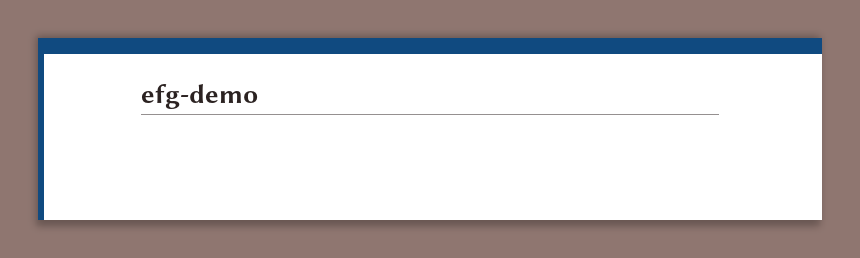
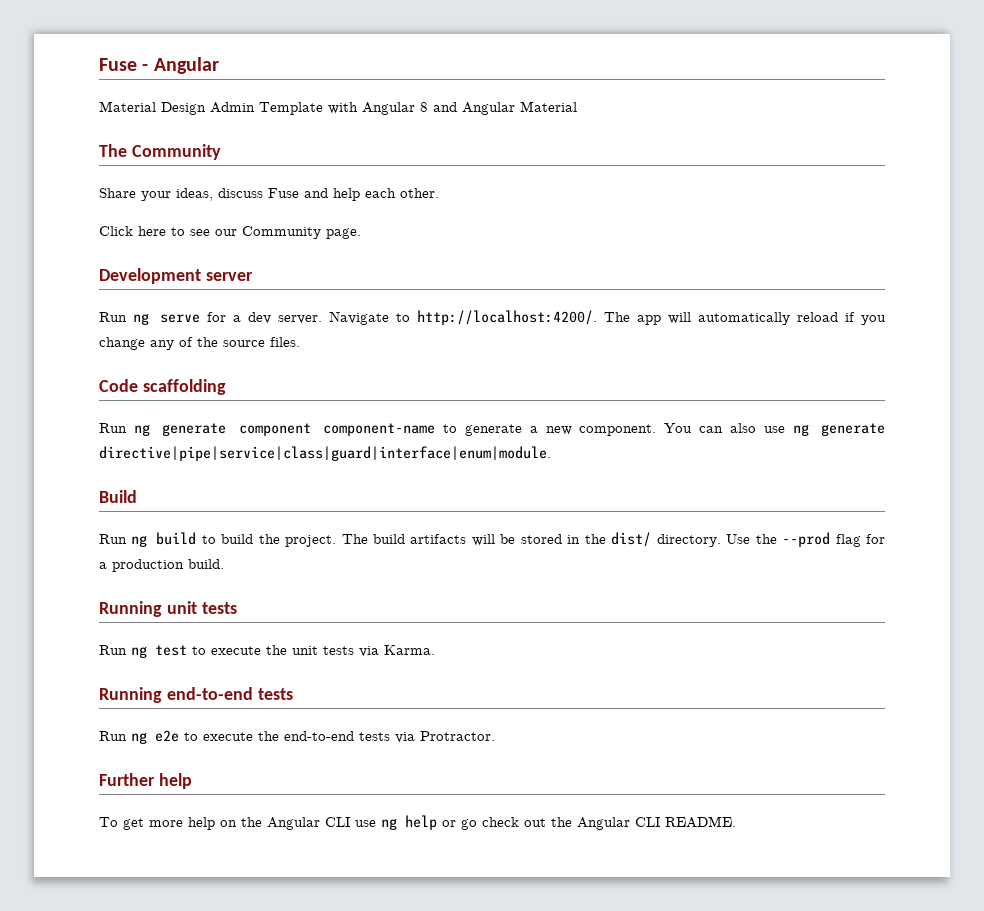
[141,84,258,109] efg-demo -> [99,57,219,74] [99,101,577,115] [99,144,221,160] [99,188,439,201] [99,226,361,239] [99,268,253,284] [99,310,886,325] [99,337,300,350] [99,379,226,395] [99,423,885,436] [99,446,551,461] [99,490,137,503] [99,532,885,547] [99,559,224,572] [99,601,237,617] [99,645,435,658] [99,687,293,703] [99,730,495,744] [99,773,192,789] [99,815,736,830] Fuse - Angular // Material Design Admin Template with Angular 8 and Angular Material // The Community // Share your ideas, discuss Fuse and help each other. // Click here to see our Community page. // Development server // Run ng serve for a dev server. Navigate to http://localhost:4200/. The app will automatically reload if you change any of the source files. // Code scaffolding // Run ng generate component component-name to generate a new component. You can also use ng generate directive|pipe|service|class|guard|interface|enum|module. // Build // Run ng build to build the project. The build artifacts will be stored in the dist/ directory. Use the --prod flag for a production build. // Running unit tests // Run ng test to execute the unit tests via Karma. // Running end-to-end tests // Run ng e2e to execute the end-to-end tests via Protractor. // Further help // To get more help on the Angular CLI use ng help or go check out the Angular CLI README.

